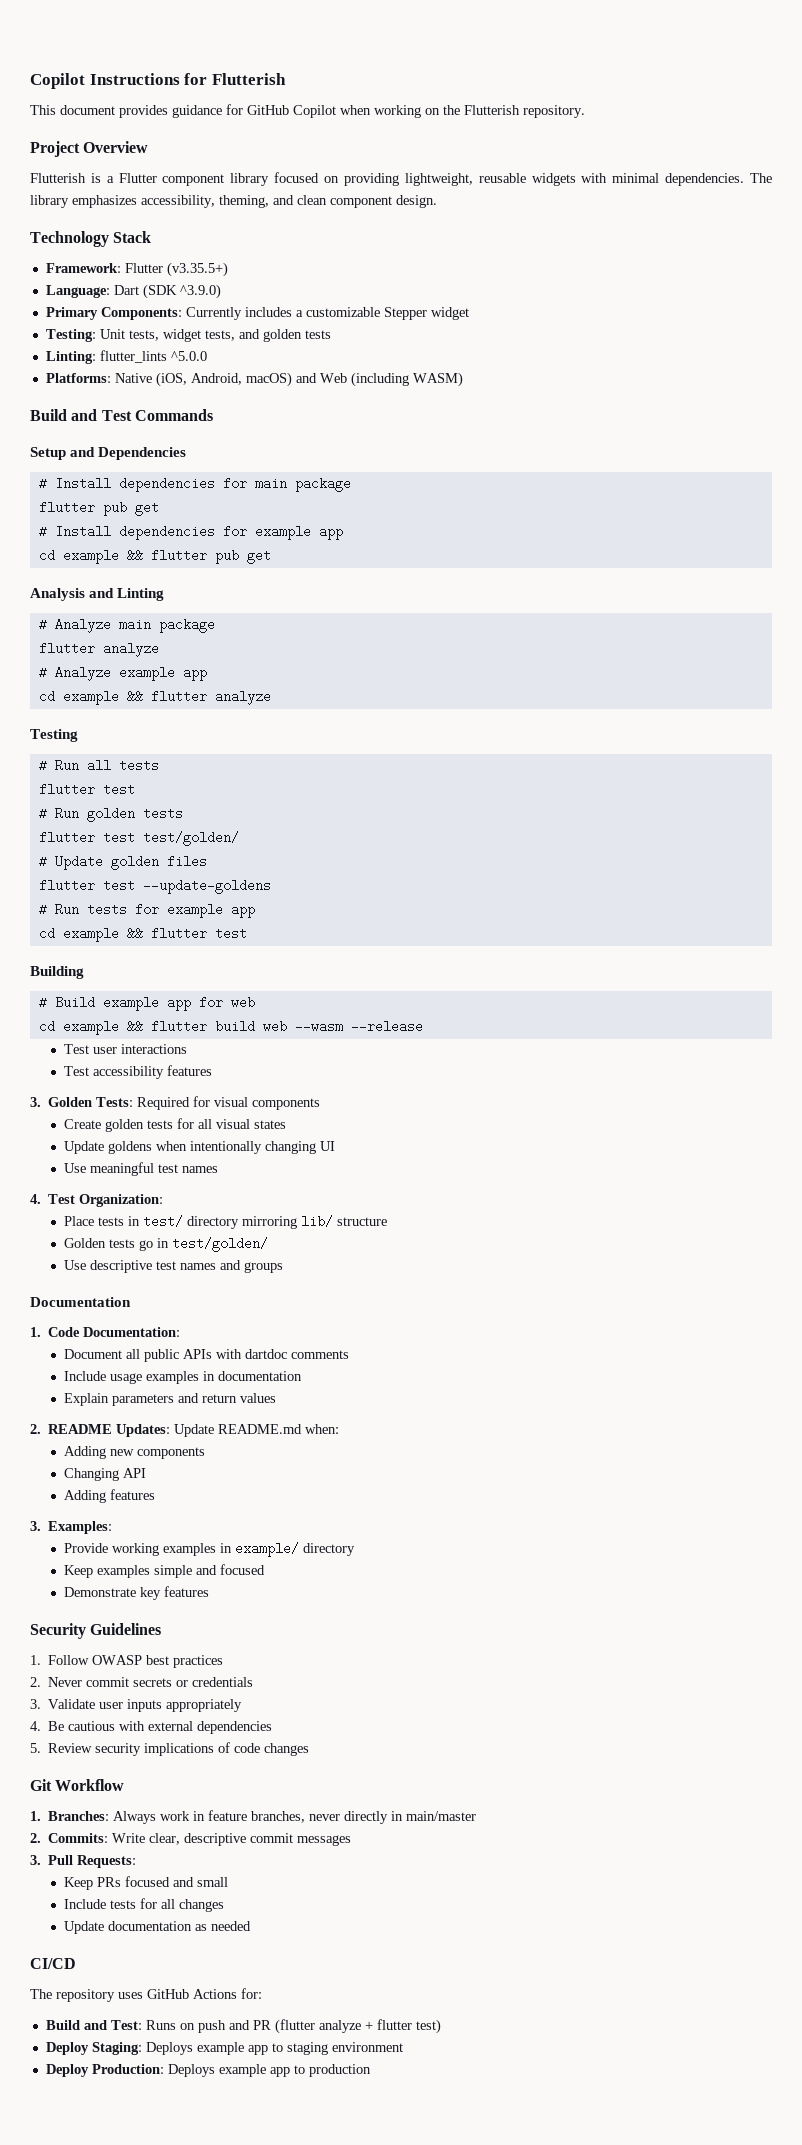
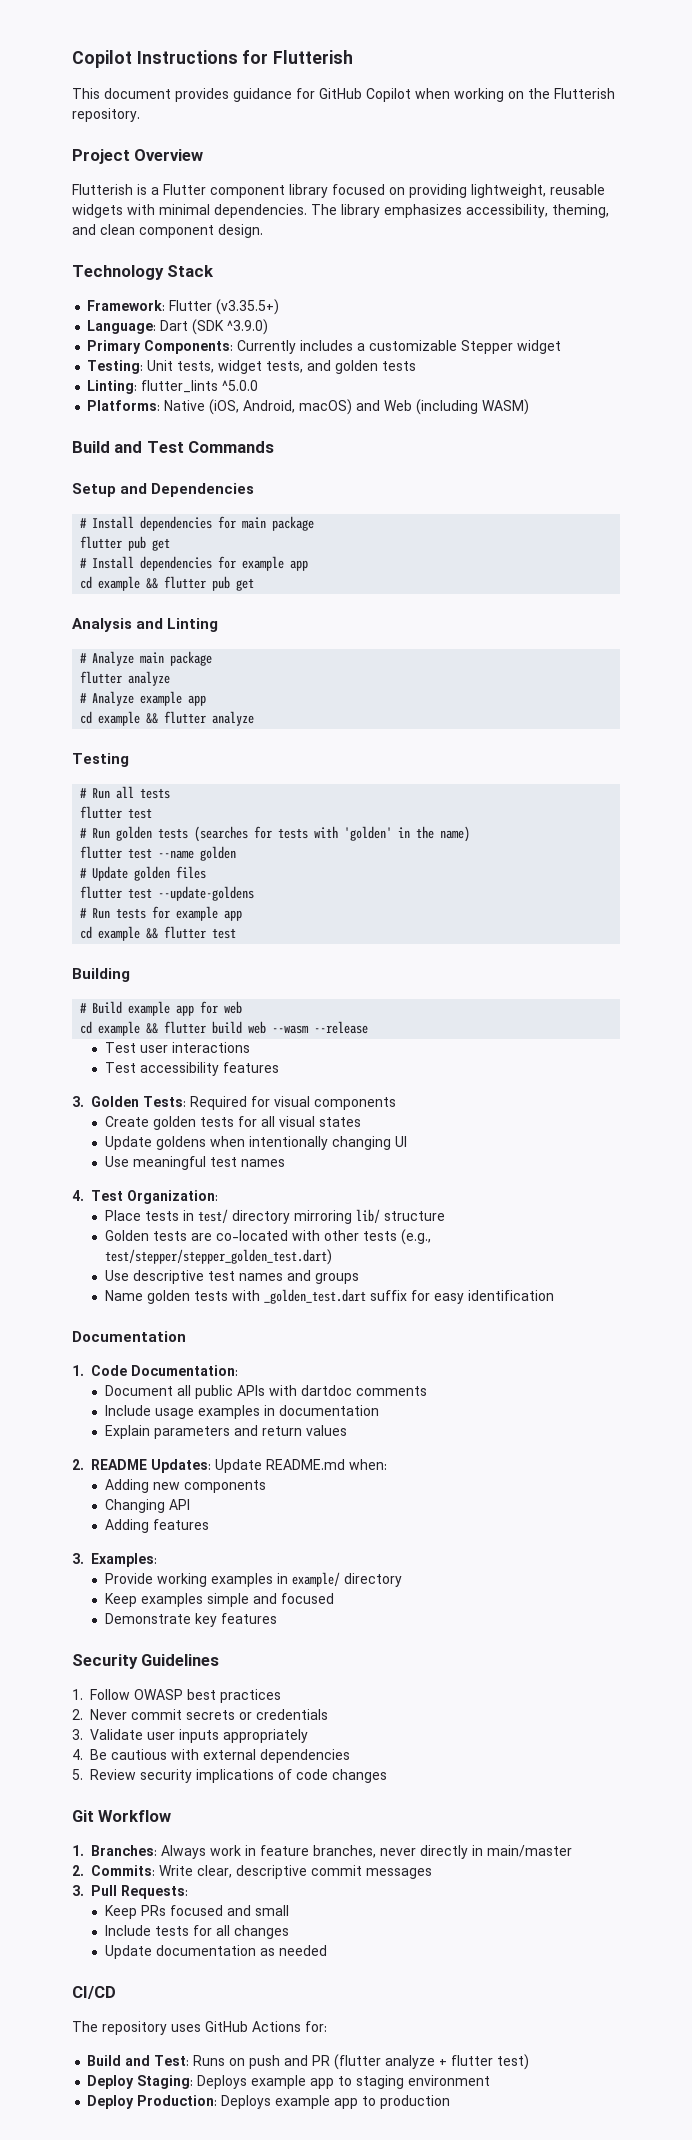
[38,831,239,846] // flutter test test/golden/ -> [194,826,471,842] [80,846,237,861] (searches for tests with 'golden' in the name) // flutter test --name golden
[138,1237,268,1252] go in test/golden/ -> [190,1229,431,1245] [104,1249,332,1265] are co-located with other tests (e.g., test/stepper/stepper_golden_test.dart)
(283, 1267) none -> [104,1289,554,1304] // Name golden tests with _golden_test.dart suffix for easy identification

